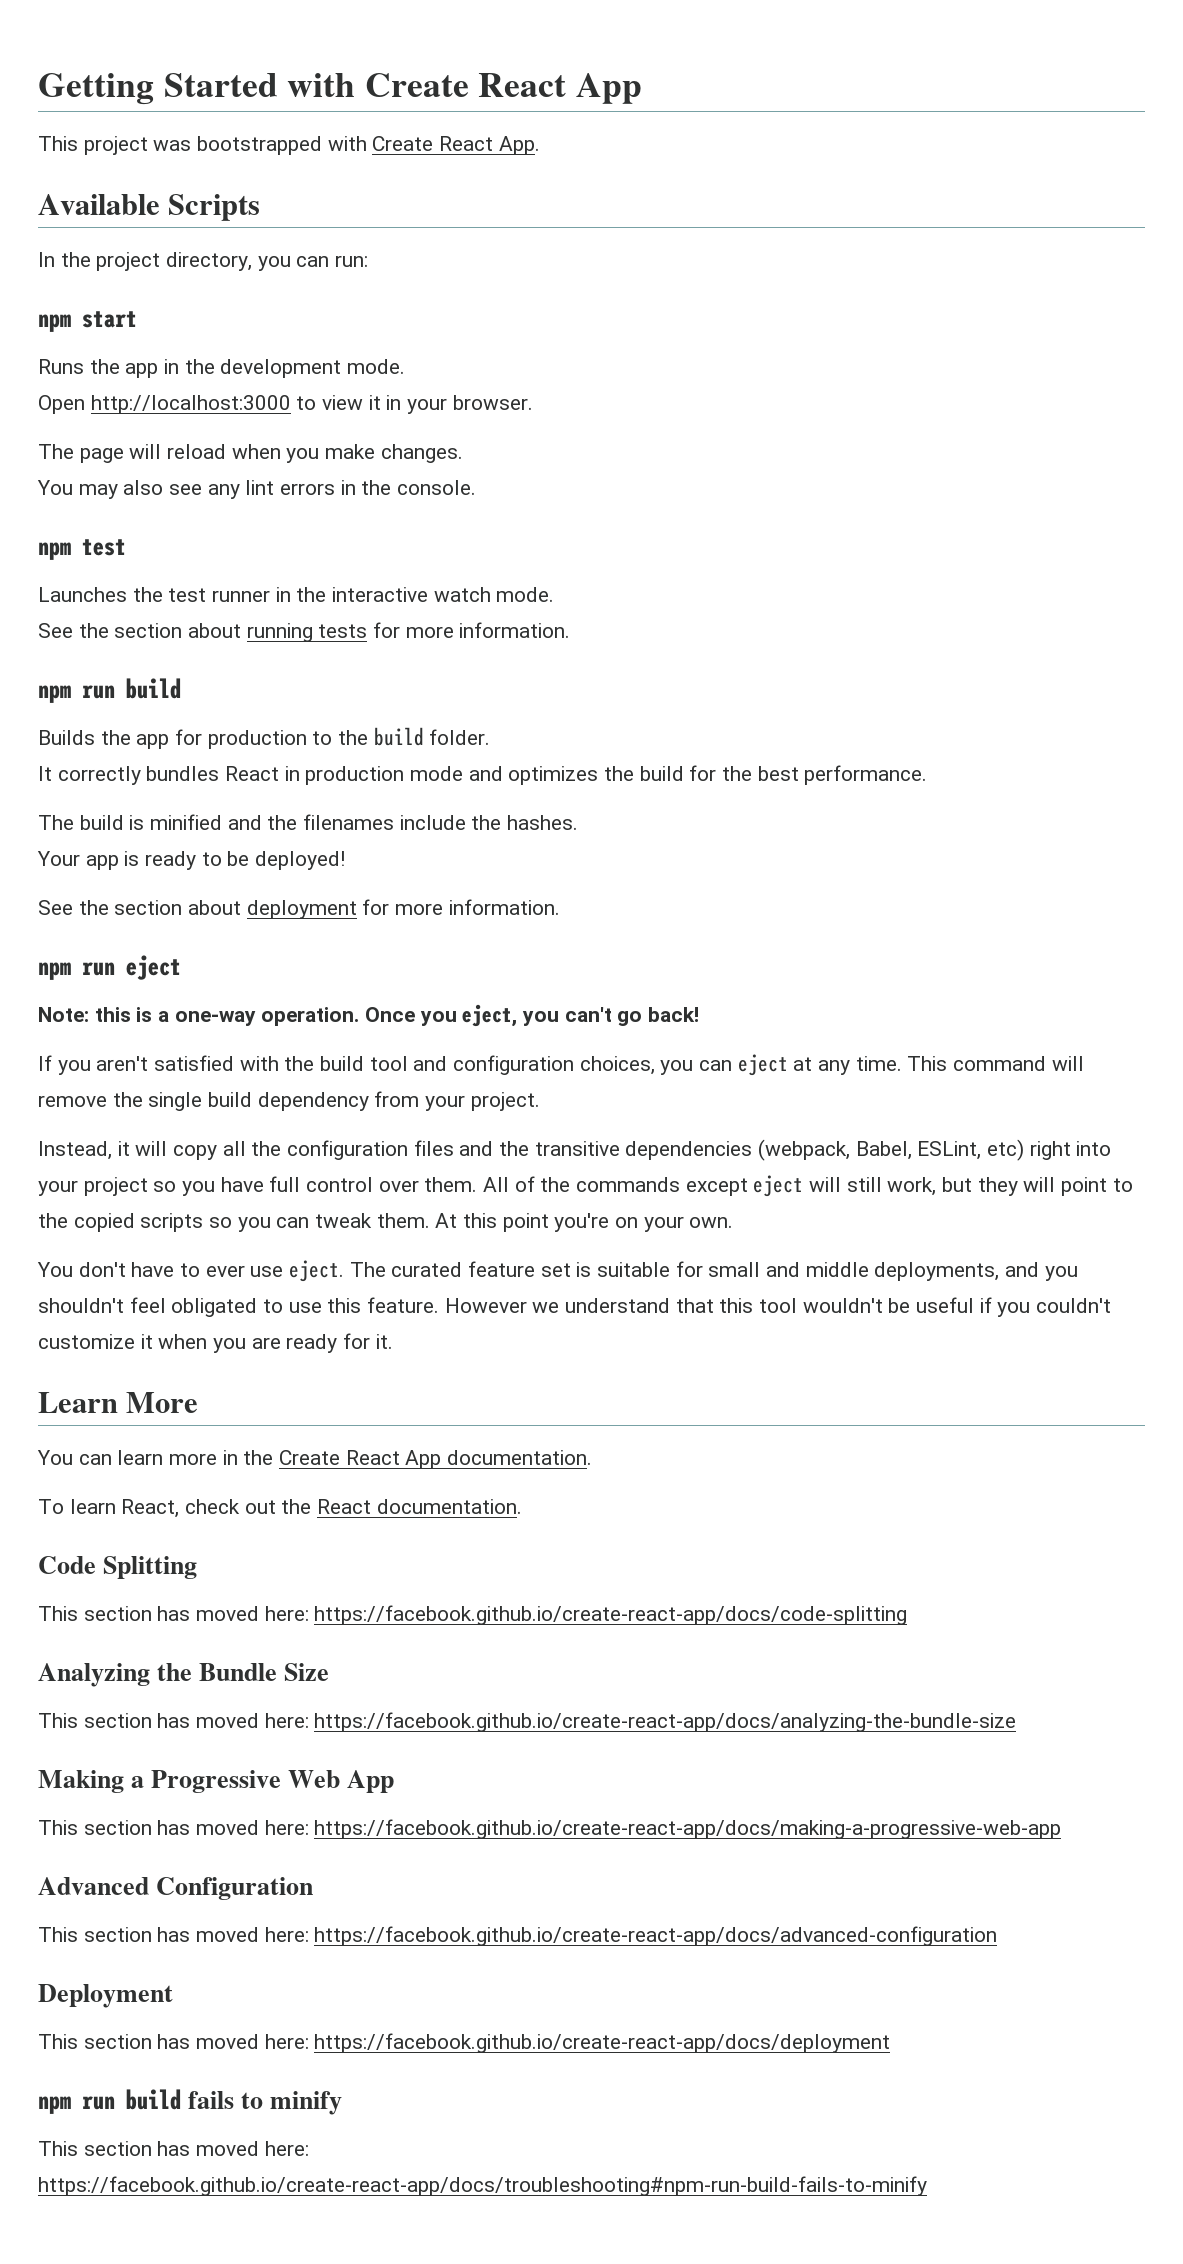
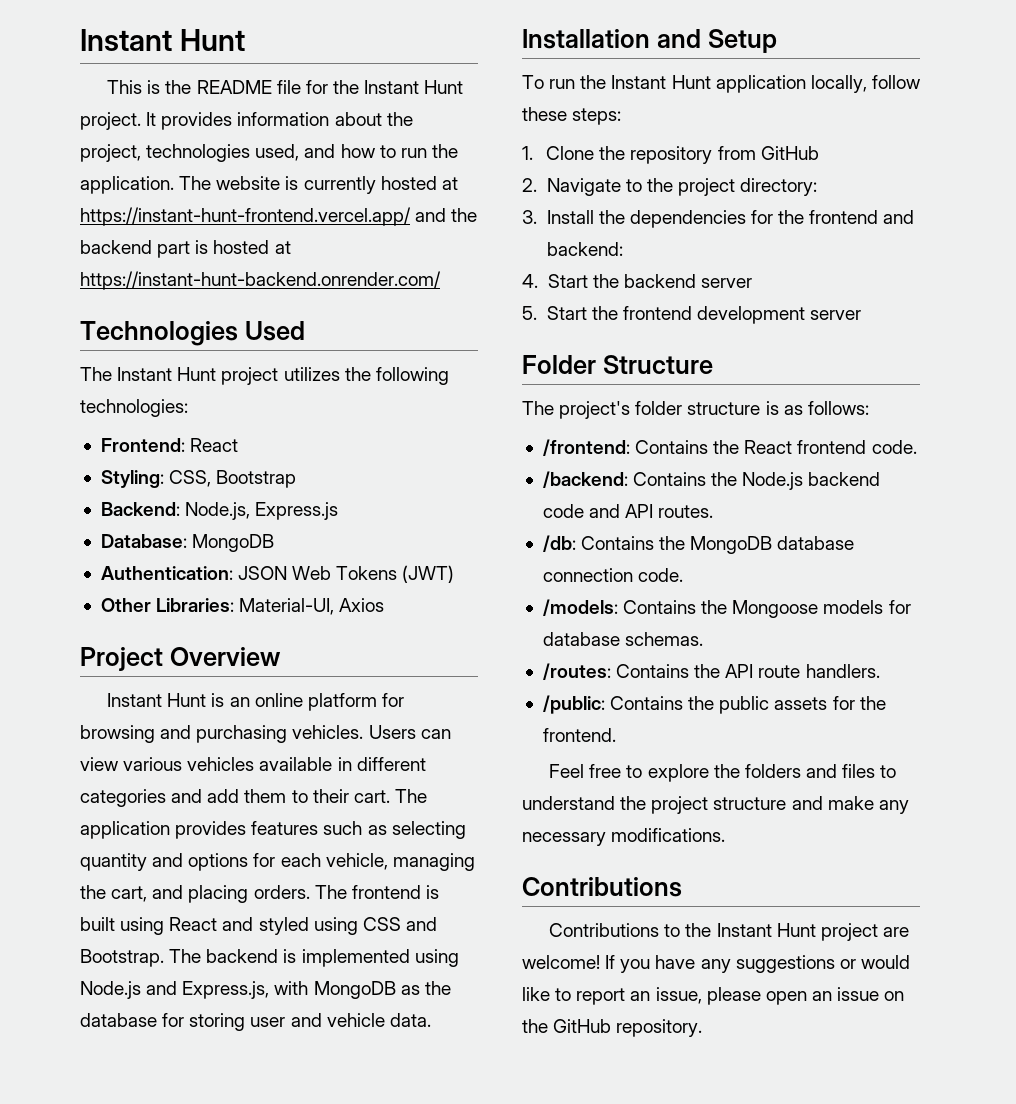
[38,73,642,105] [38,136,540,155] [38,194,261,221] [38,252,369,271] [38,311,137,332] [38,359,406,378] [38,395,533,414] [38,444,463,463] [37,480,477,499] [38,539,126,560] [38,587,555,602] [38,622,571,642] [38,678,181,703] [38,727,491,749] [38,765,928,785] [38,814,579,830] [37,851,346,870] [38,899,560,919] [38,955,181,980] [38,1004,700,1027] [38,1054,1084,1076] [38,1091,540,1111] [38,1139,1112,1161] [38,1175,1133,1197] [38,1213,734,1232] [37,1260,1078,1282] [38,1297,1112,1317] [38,1333,393,1353] [38,1392,199,1413] [37,1450,593,1469] [38,1499,522,1518] [38,1556,198,1579] [38,1605,908,1625] [38,1663,330,1687] [38,1712,1017,1732] [38,1770,395,1793] [38,1819,1062,1839] [38,1877,314,1900] [38,1926,998,1946] [38,1984,173,2008] [38,2033,891,2053] [38,2089,343,2115] [38,2141,309,2156] [38,2176,927,2196] Getting Started with Create React App // This project was bootstrapped with Create React App. // Available Scripts // In the project directory, you can run: // npm start // Runs the app in the development mode. // Open http://localhost:3000 to view it in your browser. // The page will reload when you make changes. // You may also see any lint errors in the console. // npm test // Launches the test runner in the interactive watch mode. // See the section about running tests for more information. // npm run build // Builds the app for production to the build folder. // It correctly bundles React in production mode and optimizes the build for the best performance. // The build is minified and the filenames include the hashes. // Your app is ready to be deployed! // See the section about deployment for more information. // npm run eject // Note: this is a one-way operation. Once you eject, you can't go back! // If you aren't satisfied with the build tool and configuration choices, you can eject at any time. This command will remove the single build dependency from your project. // Instead, it will copy all the configuration files and the transitive dependencies (webpack, Babel, ESLint, etc) right into your project so you have full control over them. All of the commands except eject will still work, but they will point to the copied scripts so you can tweak them. At this point you're on your own. // You don't have to ever use eject. The curated feature set is suitable for small and middle deployments, and you shouldn't feel obligated to use this feature. However we understand that this tool wouldn't be useful if you couldn't customize it when you are ready for it. // Learn More // You can learn more in the Create React App documentation. // To learn React, check out the React documentation. // Code Splitting // This section has moved here: https://facebook.github.io/create-react-app/docs/code-splitting // Analyzing the Bundle Size // This section has moved here: https://facebook.github.io/create-react-app/docs/analyzing-the-bundle-size // Making a Progressive Web App // This section has moved here: https://facebook.github.io/create-react-app/docs/making-a-progressive-web-app // Advanced Configuration // This section has moved here: https://facebook.github.io/create-react-app/docs/advanced-configuration // Deployment // This section has moved here: https://facebook.github.io/create-react-app/docs/deployment // npm run build fails to minify // This section has moved here: https://facebook.github.io/create-react-app/docs/troubleshooting#npm-run-build-fails-to-minify -> [80,29,245,51] [107,80,464,94] [80,112,413,130] [80,144,458,162] [80,176,458,194] [80,207,478,226] [80,240,291,258] [80,271,441,290] [80,321,305,346] [80,367,449,385] [80,399,188,417] [100,438,239,452] [100,470,297,488] [100,502,339,520] [100,534,275,552] [100,565,455,583] [100,598,385,615] [80,647,281,671] [107,693,404,711] [80,725,451,743] [80,757,426,771] [80,789,427,807] [80,821,466,839] [80,853,475,871] [80,885,439,903] [80,917,437,935] [80,949,459,967] [80,981,451,999] [80,1013,431,1031] [522,29,777,53] [522,75,920,93] [522,107,622,125] [522,146,819,164] [522,178,818,196] [522,210,915,228] [546,242,623,256] [522,274,752,288] [522,306,862,324] [522,355,713,374] [522,401,869,419] [542,439,917,456] [542,471,881,490] [542,504,714,518] [542,535,855,554] [542,568,684,582] [542,599,911,618] [542,632,704,646] [542,663,880,680] [542,695,886,714] [542,728,616,742] [549,764,897,782] [522,796,909,814] [522,828,726,846] [522,877,682,897] [549,923,909,941] [522,955,910,973] [522,987,905,1005] [522,1019,703,1037] Instant Hunt // This is the README file for the Instant Hunt project. It provides information about the project, technologies used, and how to run the application. The website is currently hosted at https://instant-hunt-frontend.vercel.app/ and the backend part is hosted at https://instant-hunt-backend.onrender.com/ // Technologies Used // The Instant Hunt project utilizes the following technologies: // Frontend: React // Styling: CSS, Bootstrap // Backend: Node.js, Express.js // Database: MongoDB // Authentication: JSON Web Tokens (JWT) // Other Libraries: Material-UI, Axios // Project Overview // Instant Hunt is an online platform for browsing and purchasing vehicles. Users can view various vehicles available in different categories and add them to their cart. The application provides features such as selecting quantity and options for each vehicle, managing the cart, and placing orders. The frontend is built using React and styled using CSS and Bootstrap. The backend is implemented using Node.js and Express.js, with MongoDB as the database for storing user and vehicle data. // Installation and Setup // To run the Instant Hunt application locally, follow these steps: // 1. Clone the repository from GitHub // 2. Navigate to the project directory: // 3. Install the dependencies for the frontend and backend: // 4. Start the backend server // 5. Start the frontend development server // Folder Structure // The project's folder structure is as follows: // /frontend: Contains the React frontend code. // /backend: Contains the Node.js backend code and API routes. // /db: Contains the MongoDB database connection code. // /models: Contains the Mongoose models for database schemas. // /routes: Contains the API route handlers. // /public: Contains the public assets for the frontend. // Feel free to explore the folders and files to understand the project structure and make any necessary modifications. // Contributions // Contributions to the Instant Hunt project are welcome! If you have any suggestions or would like to report an issue, please open an issue on the GitHub repository.

